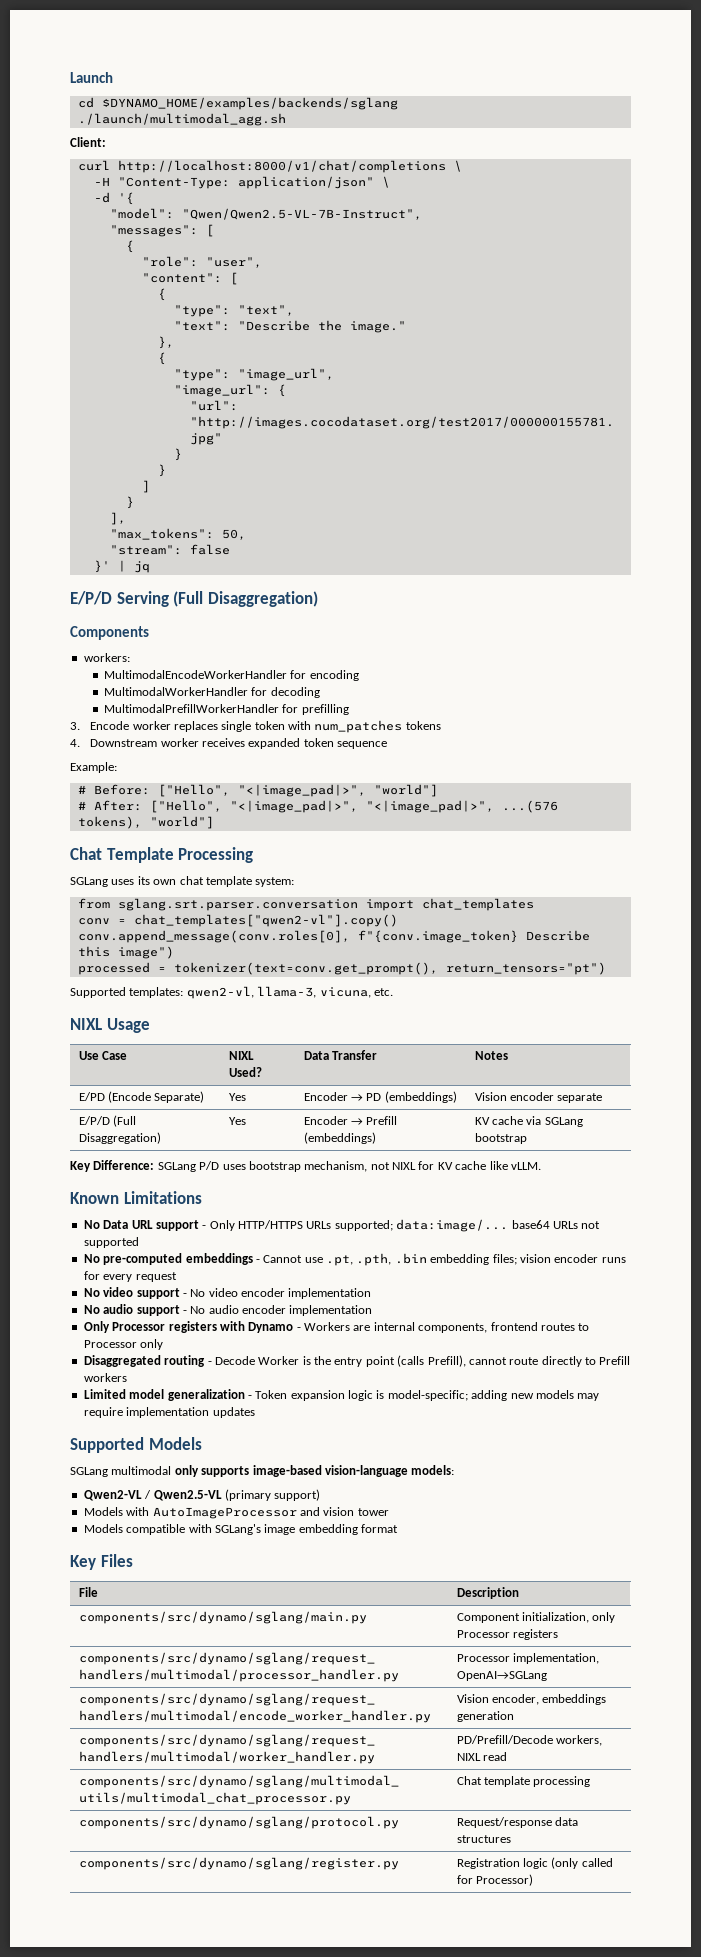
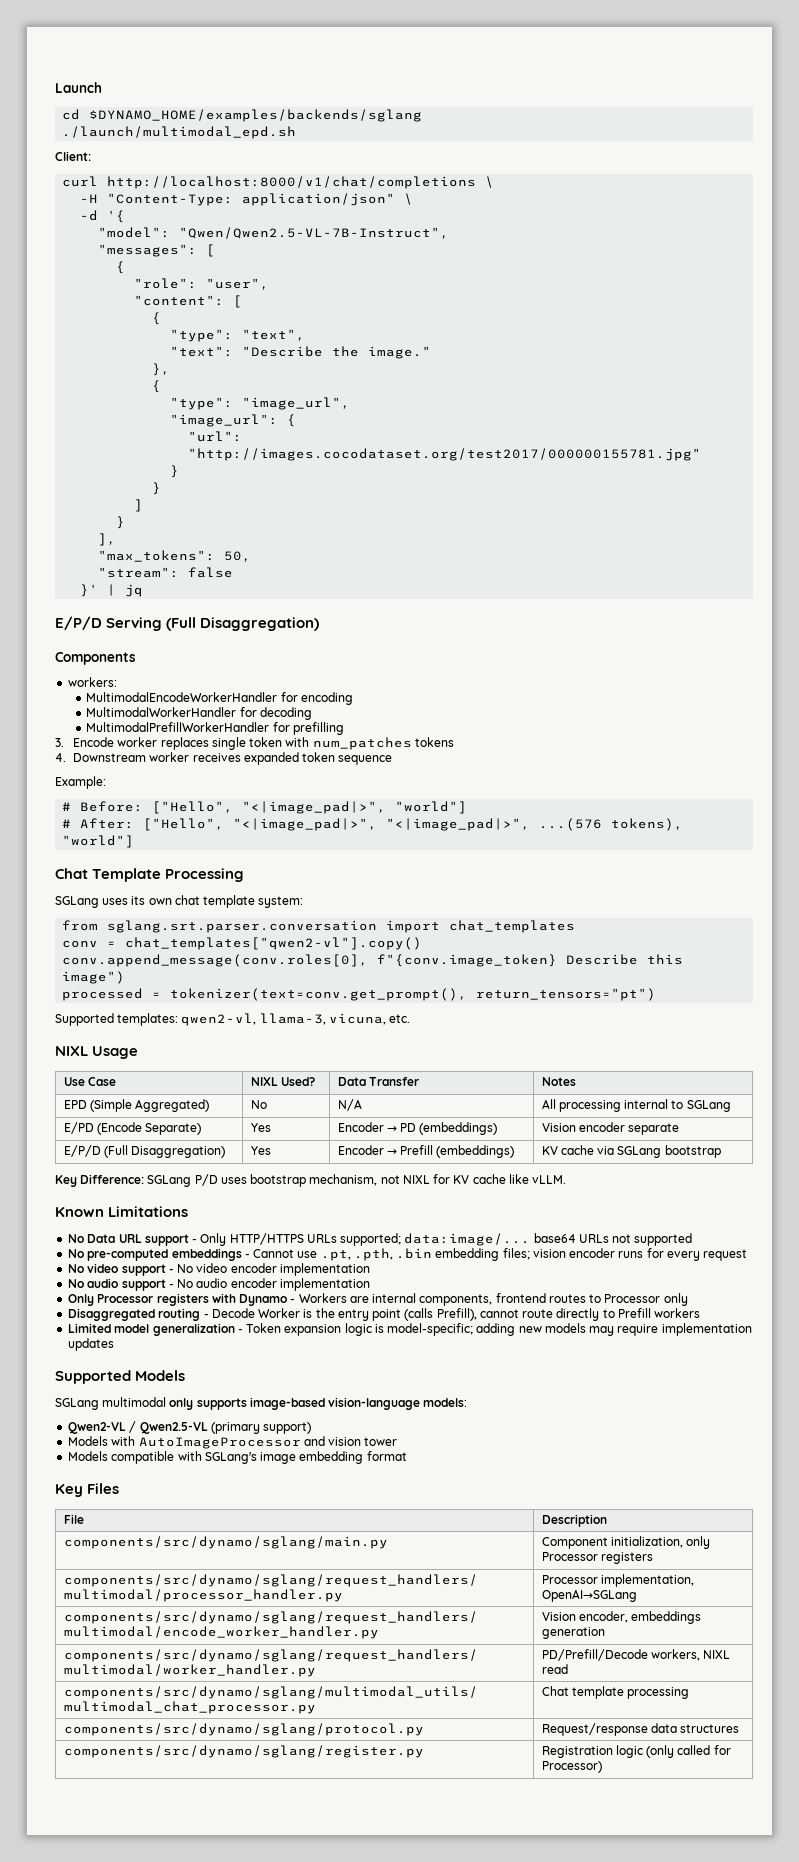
[77,113,286,126] ./launch/multimodal_agg.sh -> [62,126,297,139] ./launch/multimodal_epd.sh
(508, 1055) none -> [63,1099,210,1112] [250,1100,267,1109] [337,1099,362,1111] [541,1099,731,1112] // EPD (Simple Aggregated) | No | N/A | All processing internal to SGLang

